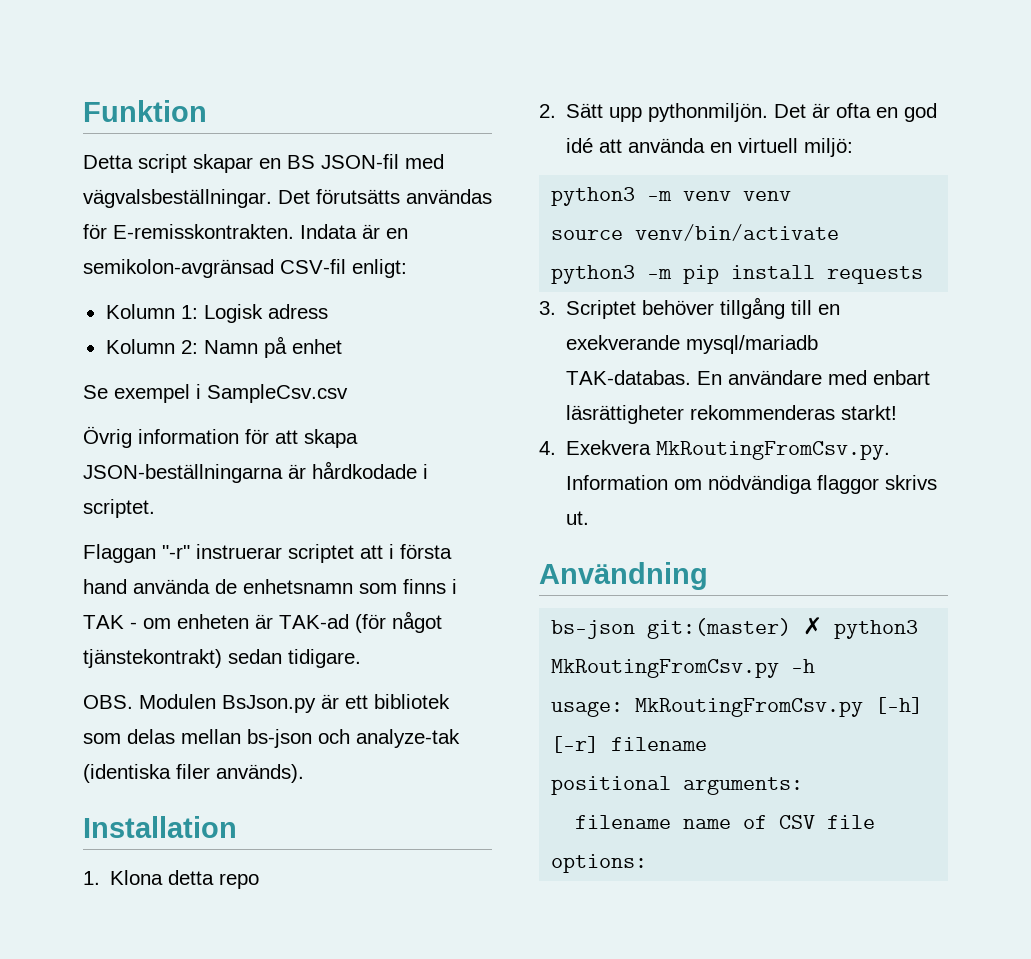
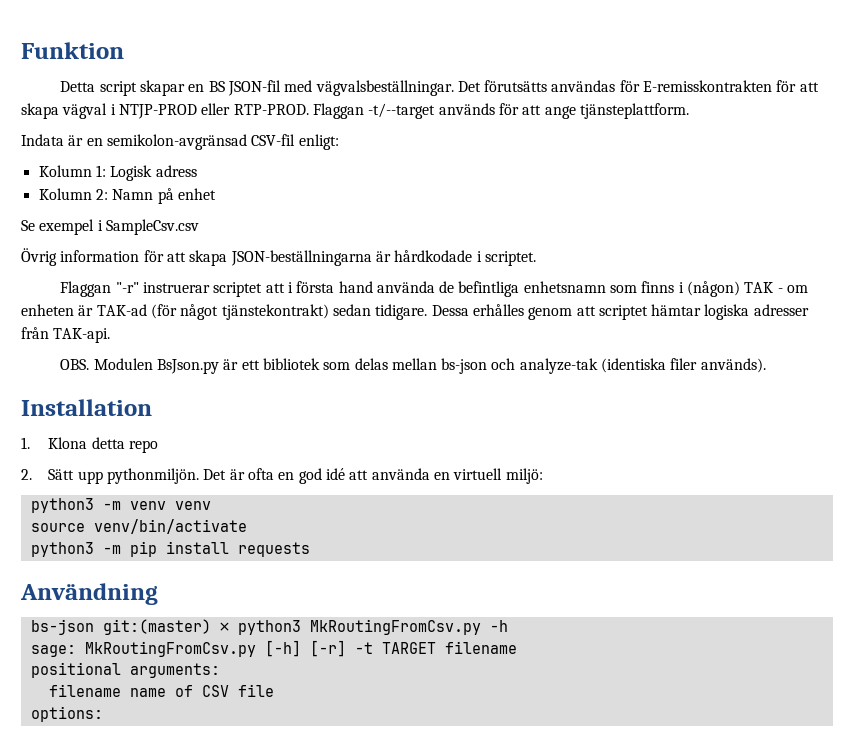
[113,224,294,239] E-remisskontrakten. -> [643,80,819,92] [21,103,689,119] E-remisskontrakten för att skapa vägval i NTJP-PROD eller RTP-PROD. Flaggan -t/--target används för att ange tjänsteplattform. //
(237, 586) none -> [458,281,520,297] befintliga
(457, 586) none -> [687,281,741,297] (någon)
(361, 658) none -> [431,304,809,320] [21,327,111,343] Dessa erhålles genom att scriptet hämtar logiska adresser från TAK-api.
[539,297,841,319] [566,335,819,354] [566,370,931,385] [566,405,898,424] [539,440,891,460] [566,475,938,494] [566,511,590,525] // 3. Scriptet behöver tillgång till en exekverande mysql/mariadb TAK-databas. En användare med enbart läsrättigheter rekommenderas starkt! // 4. Exekvera MkRoutingFromCsv.py. Information om nödvändiga flaggor skrivs ut. -> (310, 549) none
[551,701,624,717] usage: -> [30,645,76,657] sage:
(600, 744) none -> [354,642,436,654] -t TARGET

